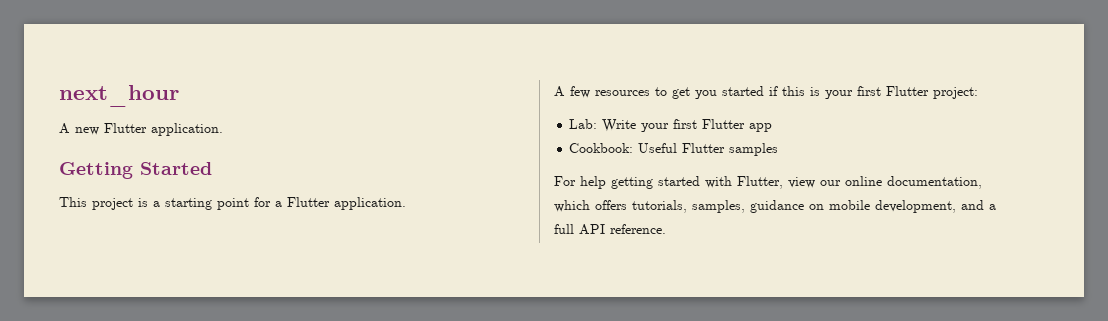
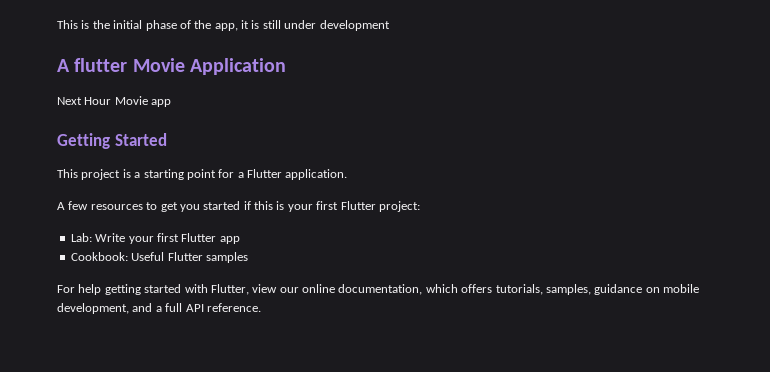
[59,85,179,107] [59,123,223,136] next_hour // A new Flutter application. -> [57,20,390,31] [57,58,286,75] [57,96,172,107] This is the initial phase of the app, it is still under development // A flutter Movie Application // Next Hour Movie app

